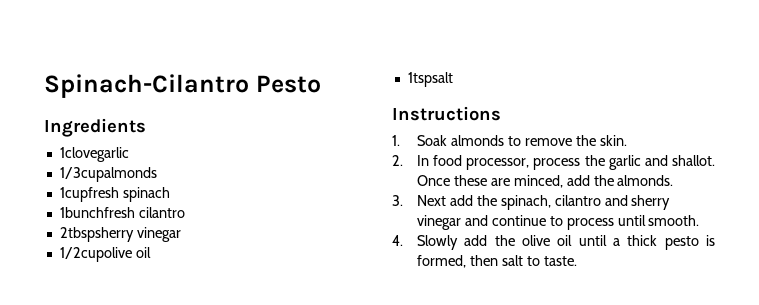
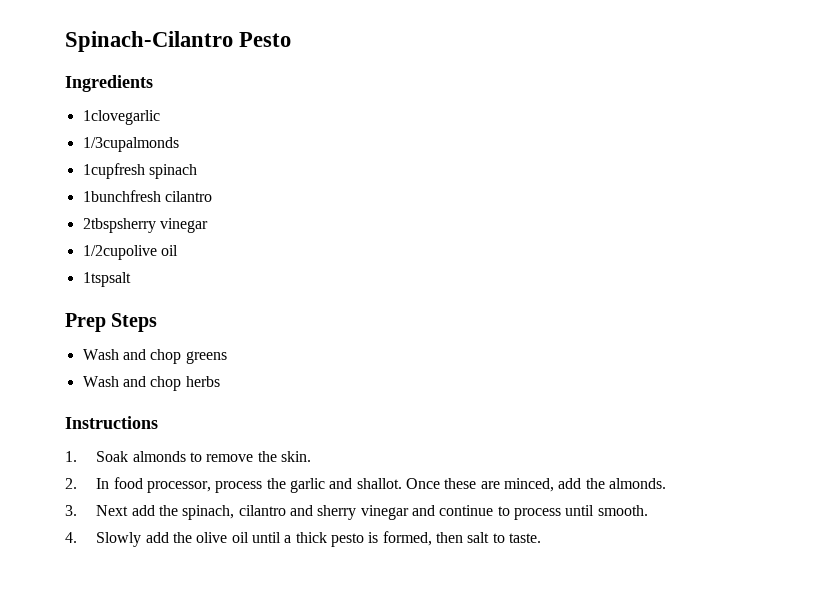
(453, 79) none -> [65,313,158,332] [82,349,227,364] [82,376,220,391] // Prep Steps // Wash and chop greens // Wash and chop herbs

